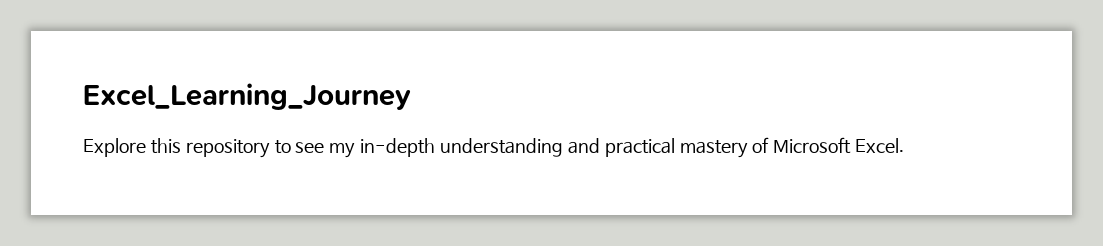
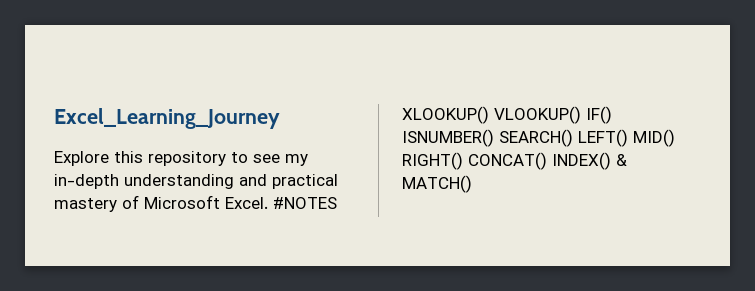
(905, 145) none -> [273,197,337,209] [402,106,612,124] [402,129,675,147] [402,152,627,170] [402,175,472,193] #NOTES XLOOKUP() VLOOKUP() IF() ISNUMBER() SEARCH() LEFT() MID() RIGHT() CONCAT() INDEX() & MATCH()

